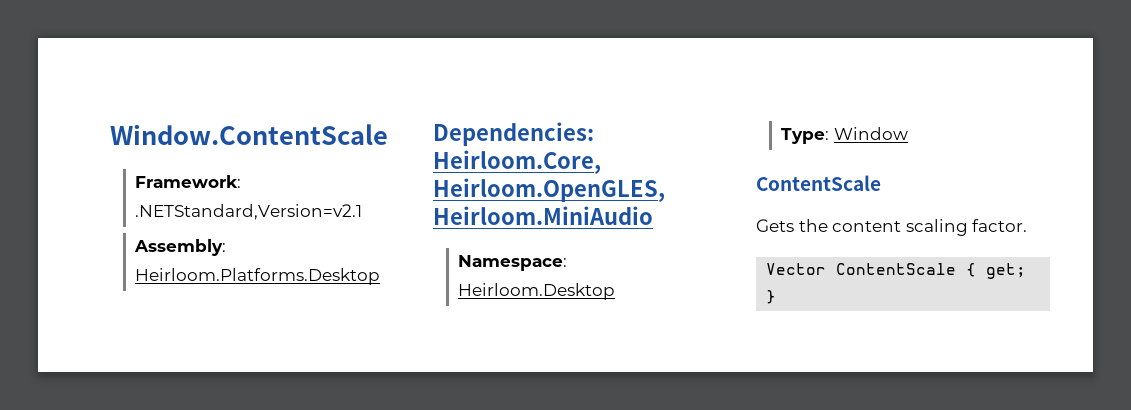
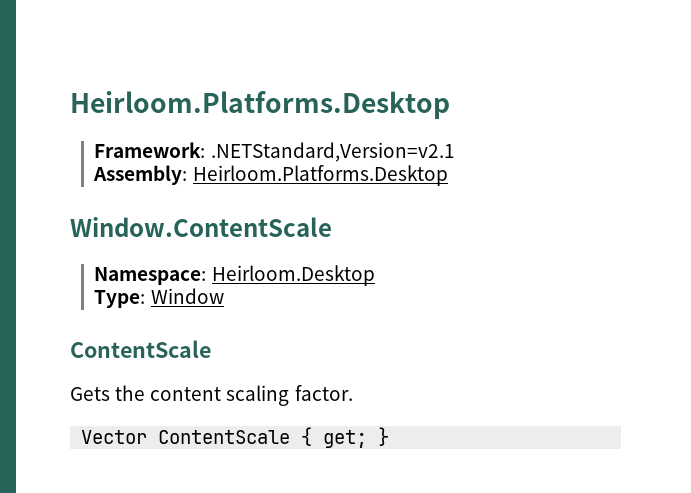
[110,124,388,145] Window.ContentScale -> [70,91,450,119] Heirloom.Platforms.Desktop
[433,122,594,146] [433,150,601,174] [433,178,665,202] [433,206,653,225] Dependencies: Heirloom.Core, Heirloom.OpenGLES, Heirloom.MiniAudio -> [70,217,332,237] Window.ContentScale

